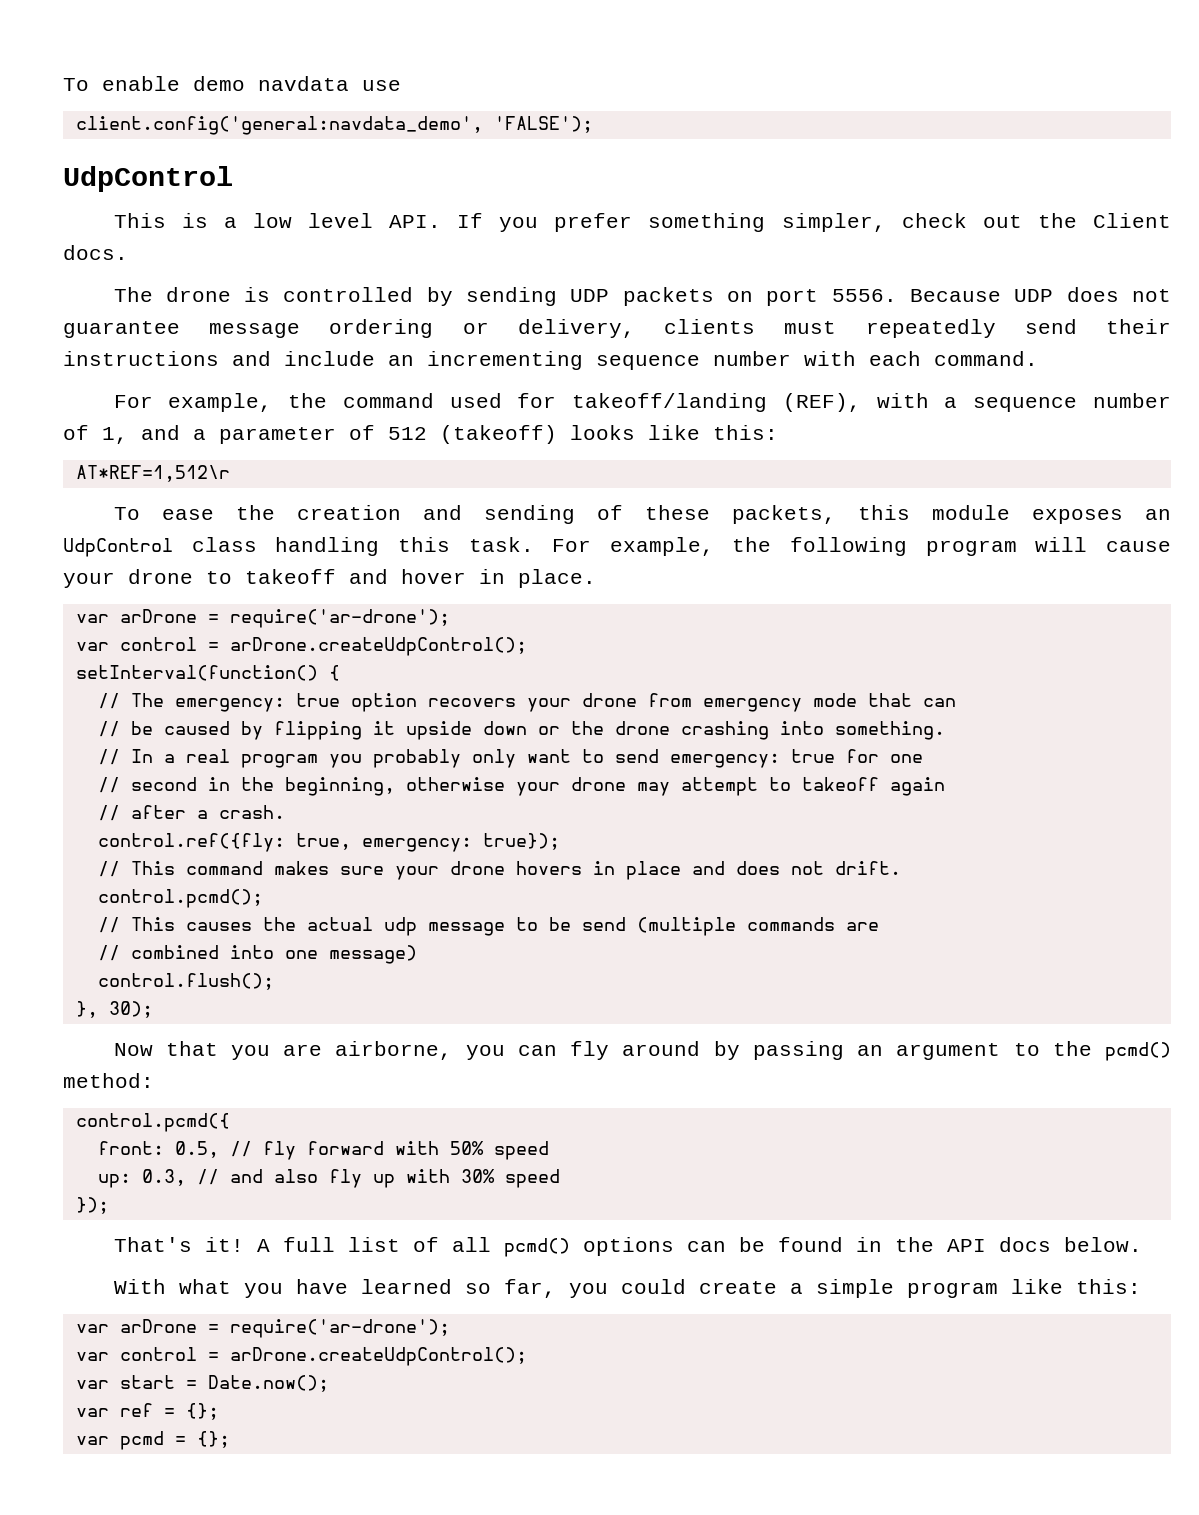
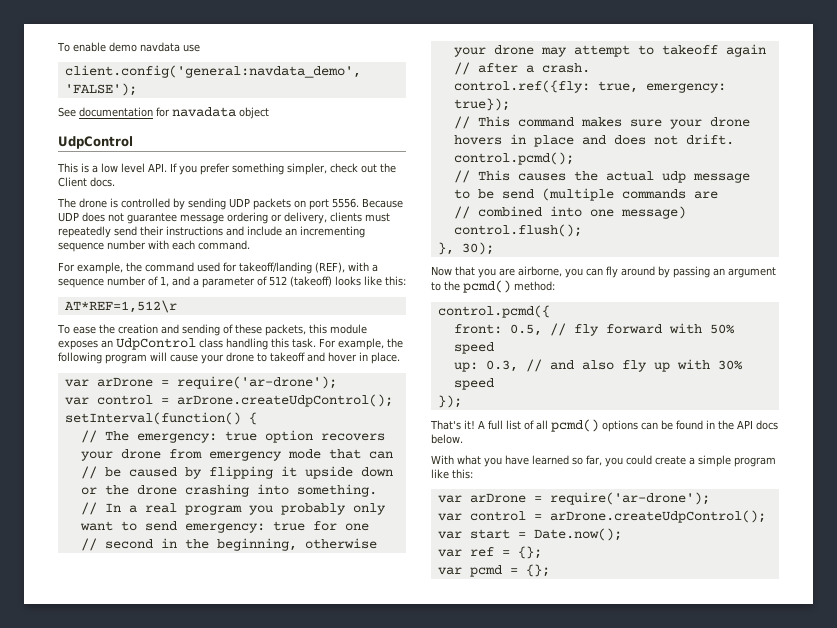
(593, 124) none -> [58,107,269,119] // See documentation for navadata object

